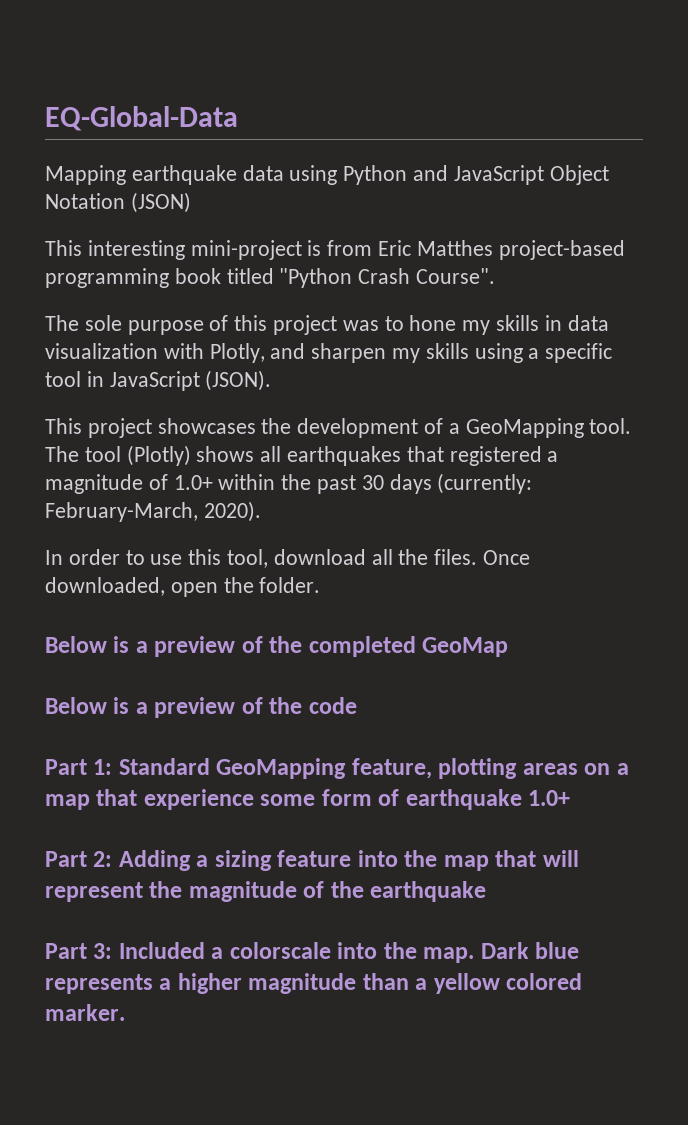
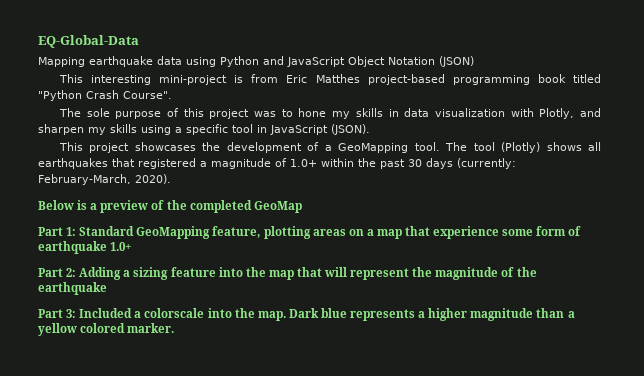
[45,549,531,568] [45,577,321,597] // In order to use this tool, download all the files. Once downloaded, open the folder. -> (171, 179) none
[45,697,357,718] // Below is a preview of the code -> (302, 207) none

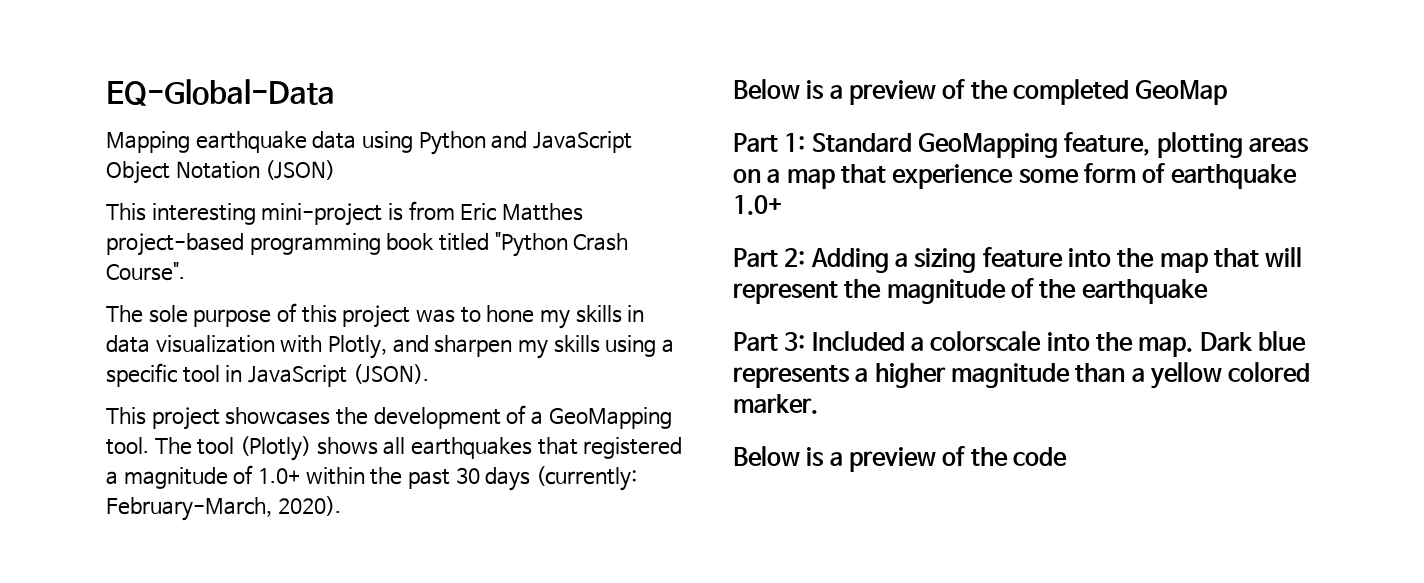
(175, 328) none -> [733,446,1068,472] // Below is a preview of the code

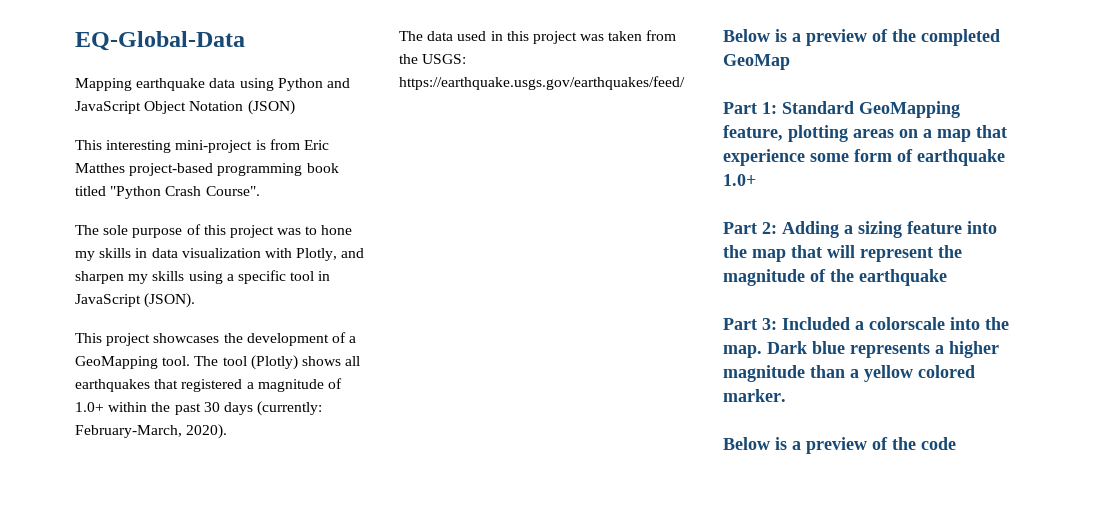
(341, 506) none -> [399,30,677,44] [399,54,467,64] [399,76,685,90] // The data used in this project was taken from the USGS: https://earthquake.usgs.gov/earthquakes/feed/

